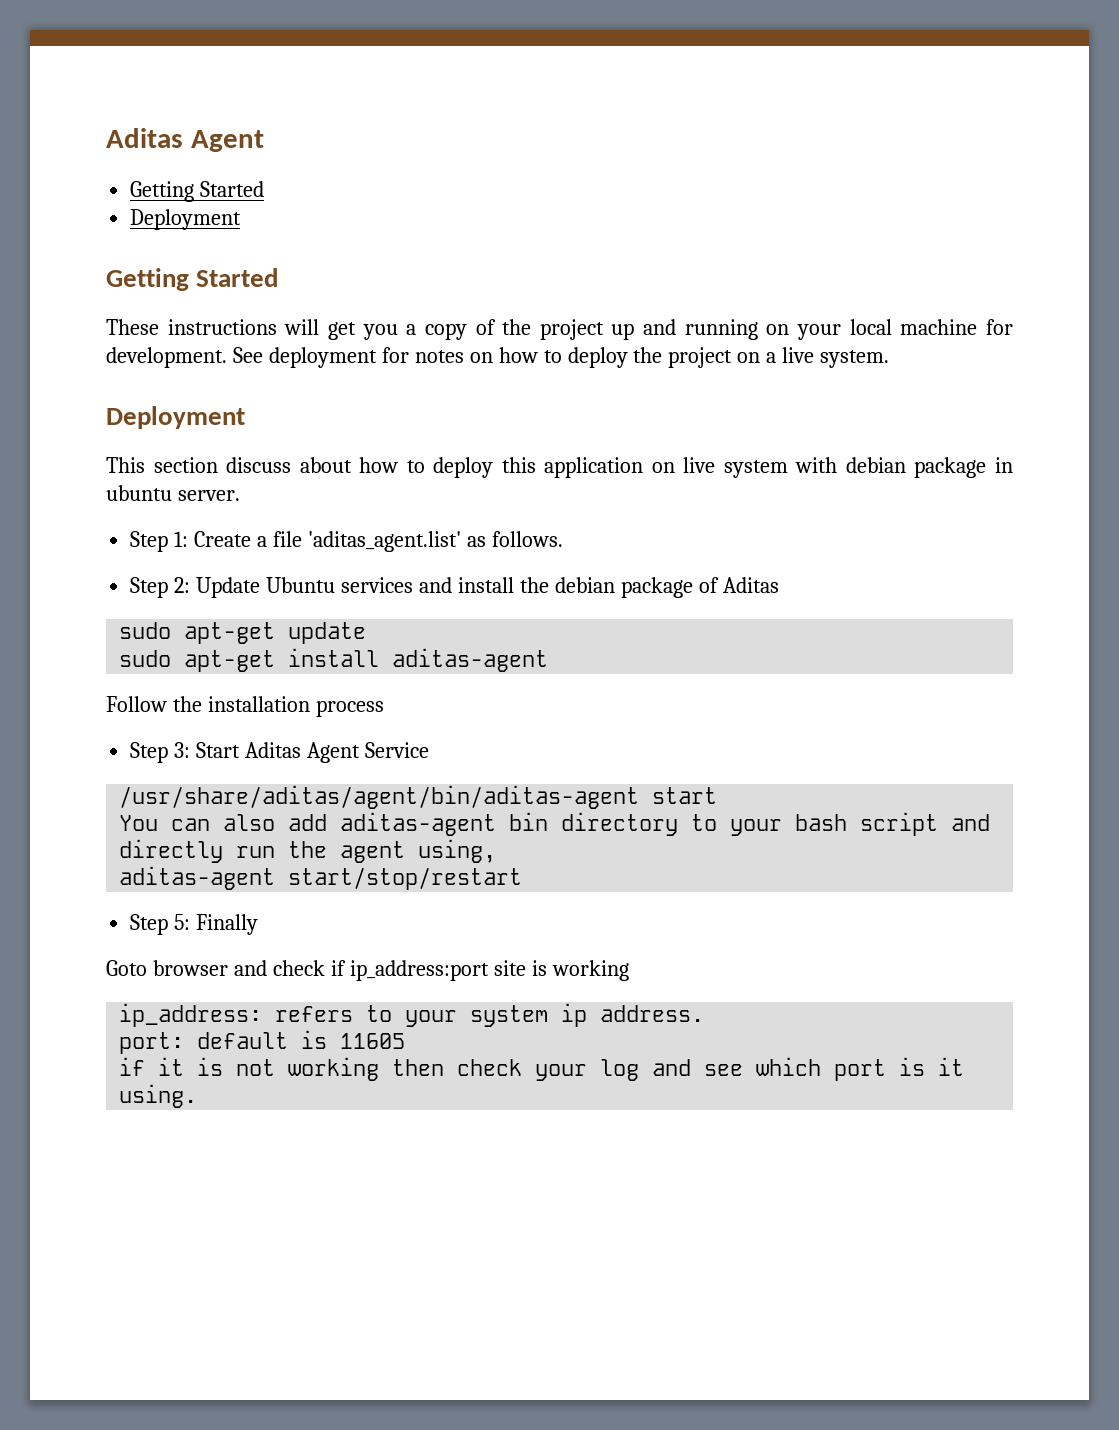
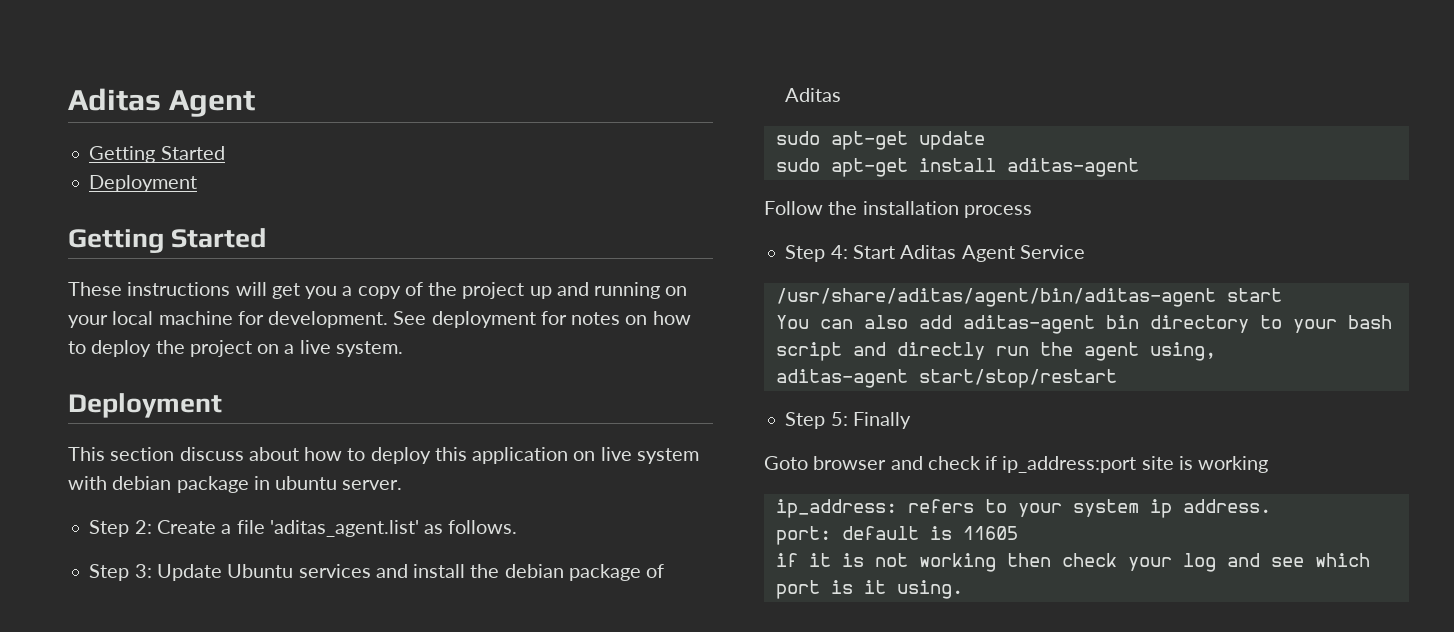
[174,531,189,547] 1: -> [134,520,152,534] 2:
[174,577,191,593] 2: -> [134,564,152,578] 3:
[174,742,191,758] 3: -> [830,245,848,259] 4:

